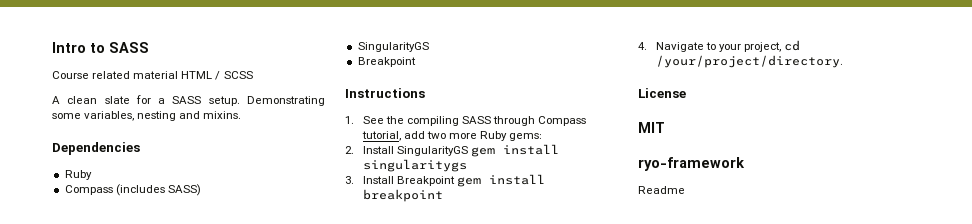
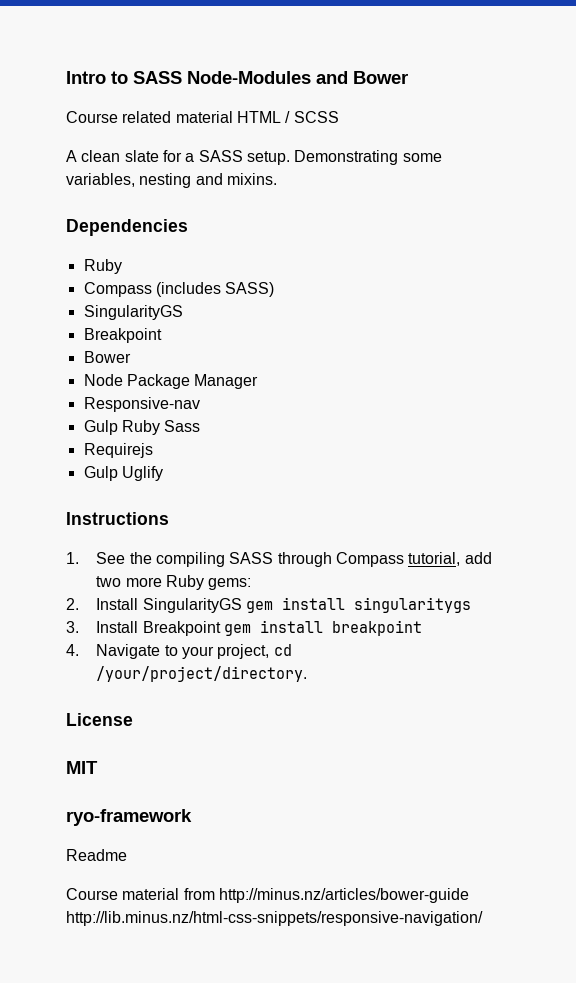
(149, 47) none -> [187,71,408,84] Node-Modules and Bower
(416, 62) none -> [83,351,131,363] [83,374,259,389] [83,397,200,412] [83,420,201,435] [83,443,153,458] [83,466,163,481] // Bower // Node Package Manager // Responsive-nav // Gulp Ruby Sass // Requirejs // Gulp Uglify
(685, 190) none -> [66,888,469,903] [66,911,483,926] // Course material from http://minus.nz/articles/bower-guide http://lib.minus.nz/html-css-snippets/responsive-navigation/

